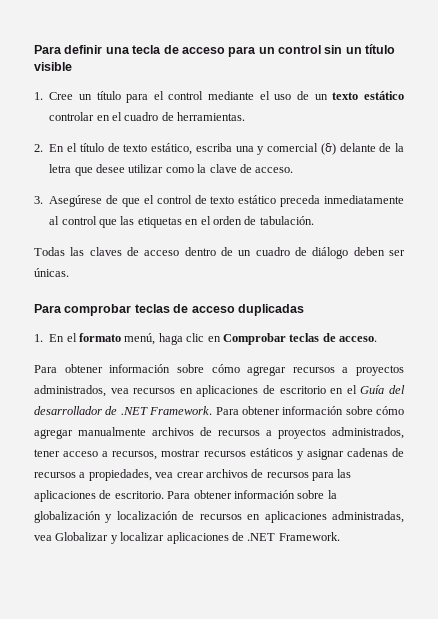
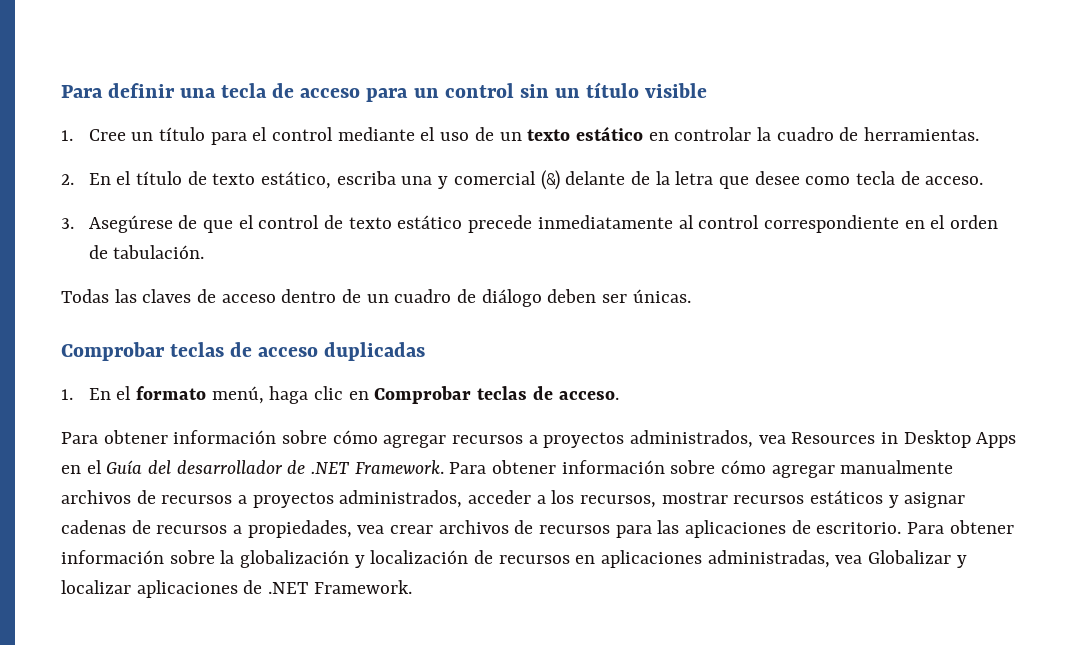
[49,112,122,121] controlar en el -> [648,127,771,141] en controlar la
[128,164,237,173] utilizar como la clave -> [805,171,895,185] como tecla
[280,195,321,207] preceda -> [468,215,533,233] precede
[99,216,182,228] que las etiquetas -> [763,215,899,233] correspondiente
[34,304,132,316] Para comprobar -> [61,342,165,361] Comprobar
[133,385,326,397] recursos en aplicaciones de escritorio -> [791,430,1017,448] Resources in Desktop Apps
[34,449,109,457] tener acceso a -> [468,490,575,504] acceder a los

